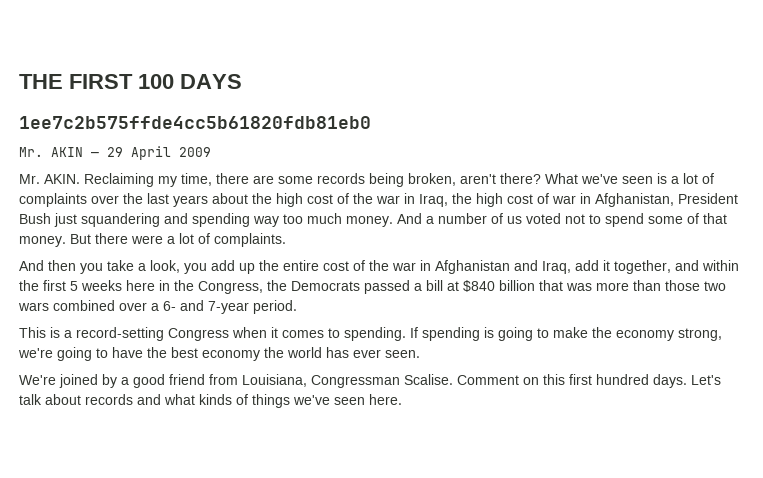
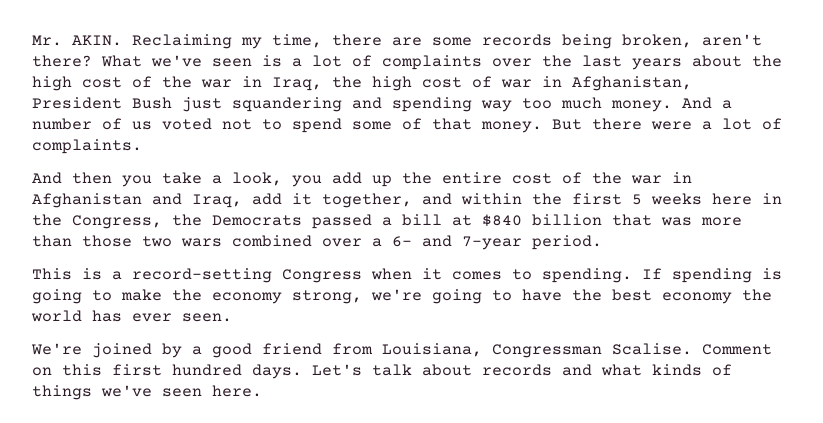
[19,74,242,89] [19,116,371,129] [19,146,211,160] THE FIRST 100 DAYS // 1ee7c2b575ffde4cc5b61820fdb81eb0 // Mr. AKIN — 29 April 2009 // -> (32, 40) none

